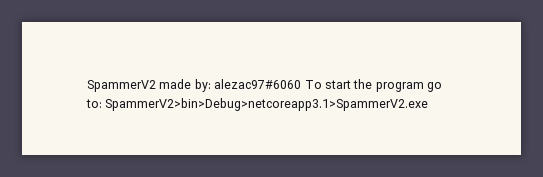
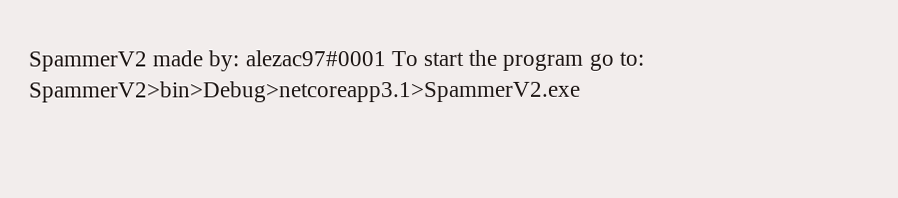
[214,79,302,89] alezac97#6060 -> [244,50,386,67] alezac97#0001

